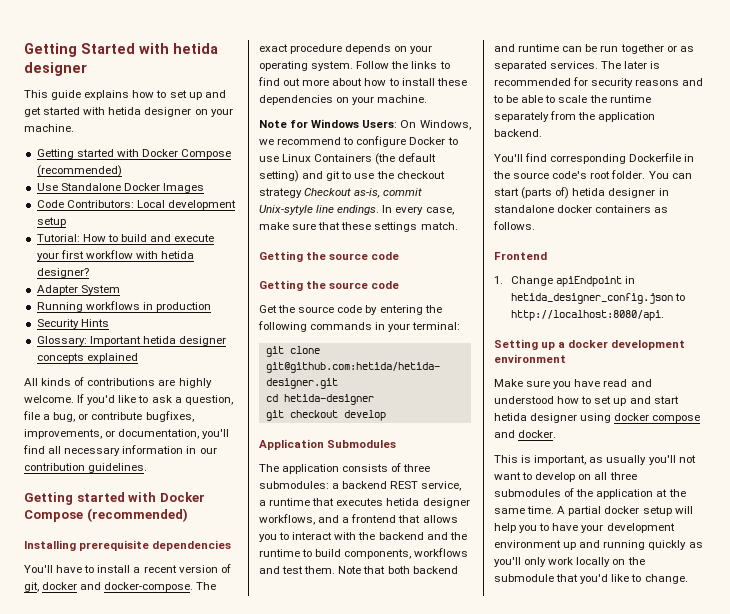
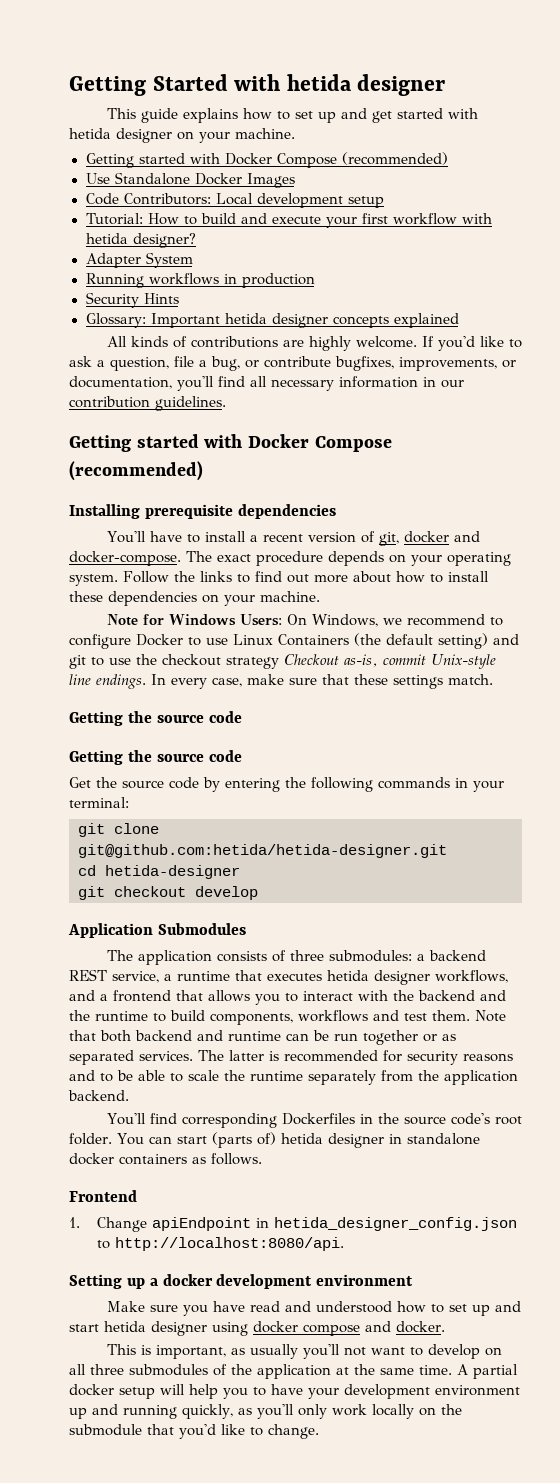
[259,205,313,215] Unix-sytyle -> [431,654,496,669] Unix-style
[624,61,648,69] later -> [229,1050,264,1061] latter
[629,153,682,162] Dockerfile -> [281,1113,355,1125] Dockerfiles
[648,540,687,550] quickly -> [182,1404,233,1419] quickly,

